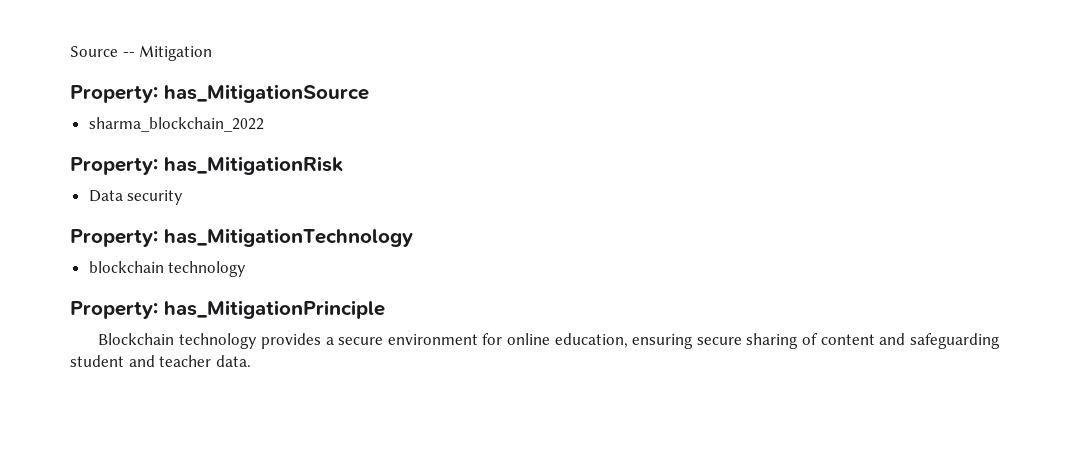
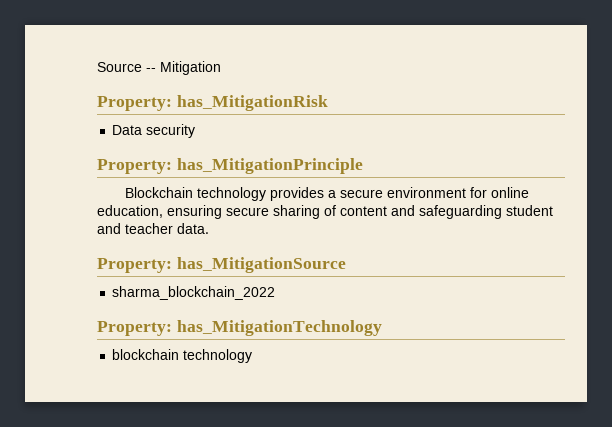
[70,84,369,103] [88,117,264,132] // Property: has_MitigationSource // sharma_blockchain_2022 -> (221, 68) none
[70,228,413,247] [88,261,247,277] // Property: has_MitigationTechnology // blockchain technology -> (196, 131) none
(251, 361) none -> [97,257,346,273] [112,286,276,300] [97,320,382,336] [112,349,253,363] // Property: has_MitigationSource // sharma_blockchain_2022 // Property: has_MitigationTechnology // blockchain technology

